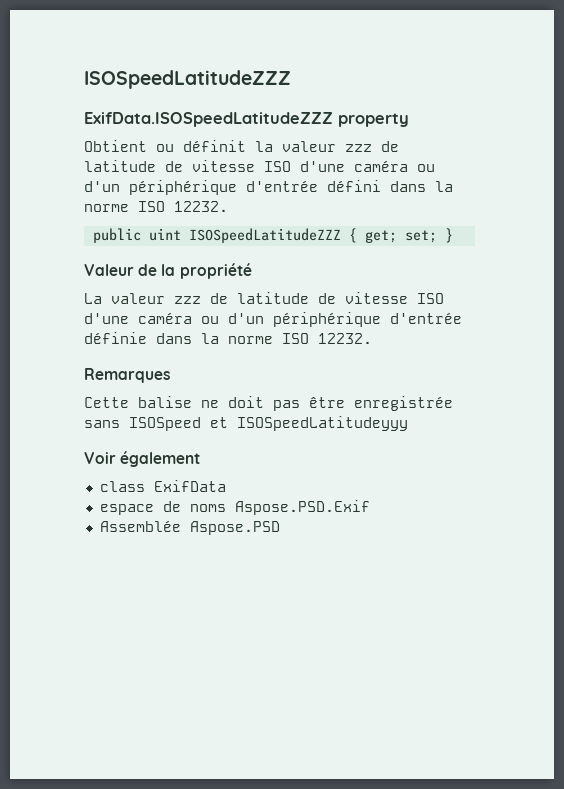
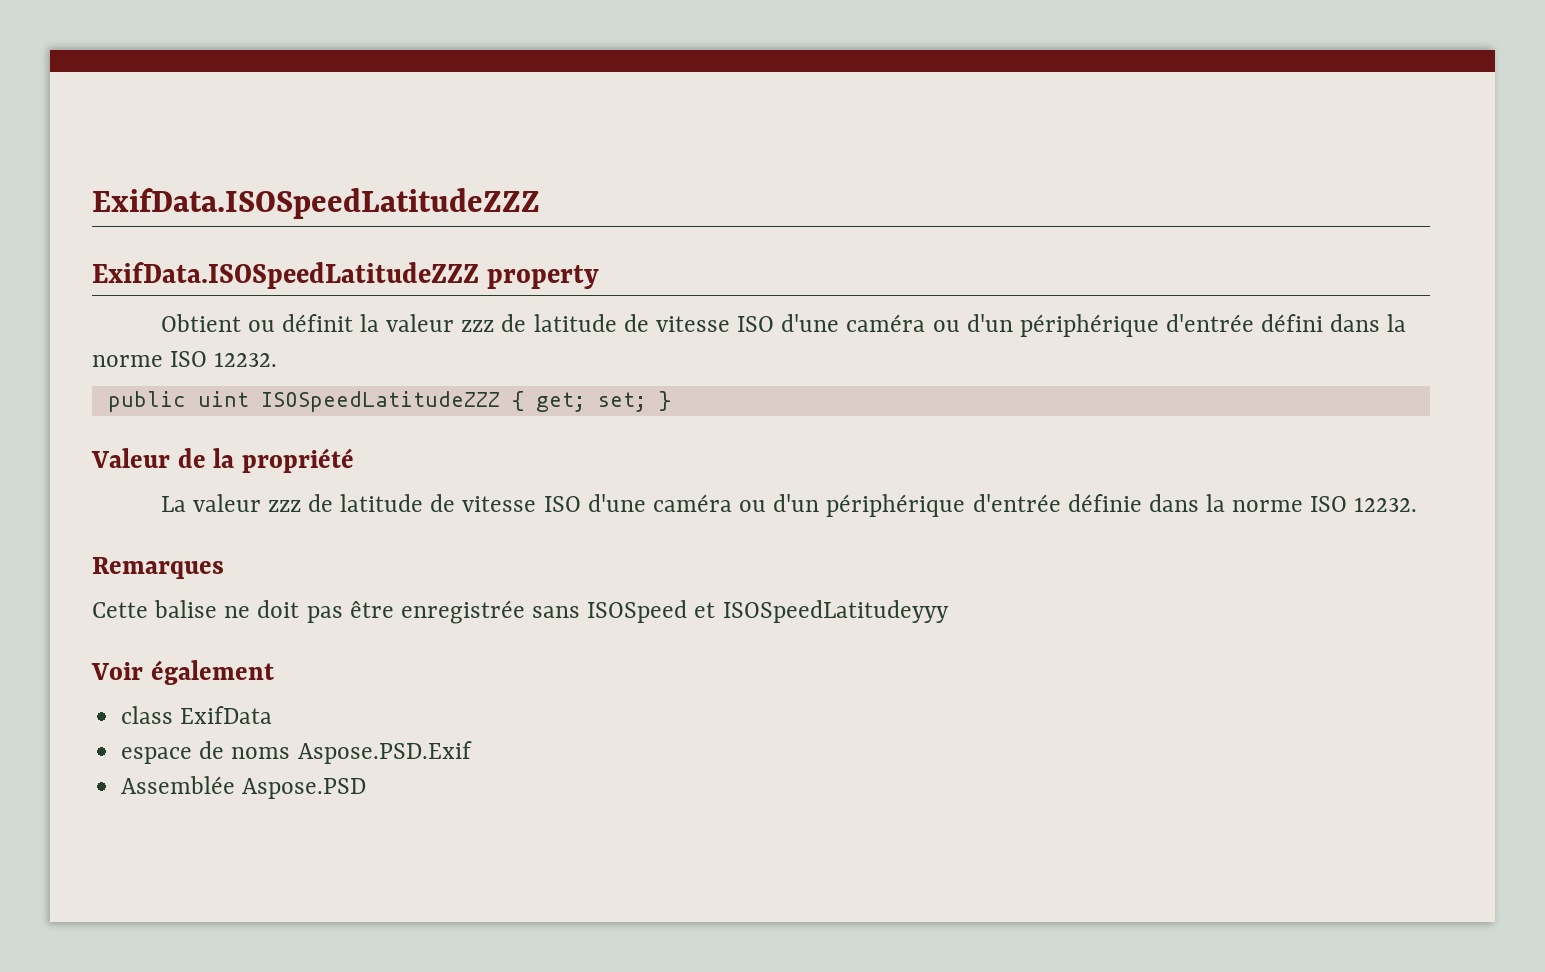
[84,70,291,89] ISOSpeedLatitudeZZZ -> [92,188,540,219] ExifData.ISOSpeedLatitudeZZZ

